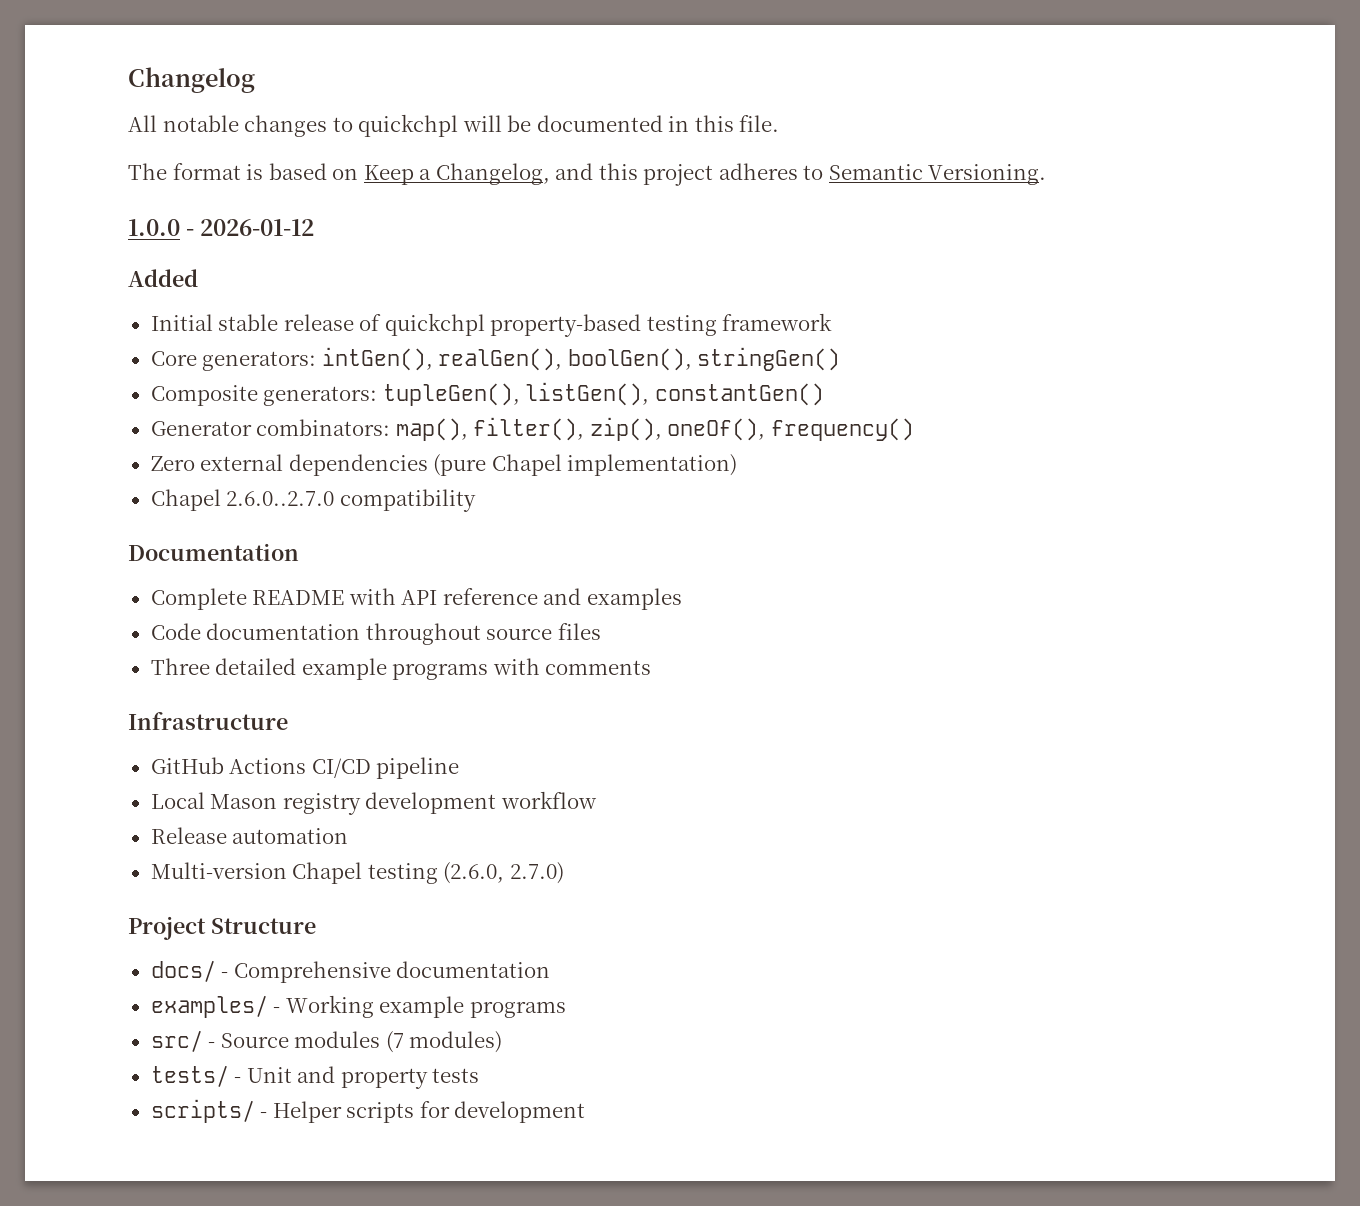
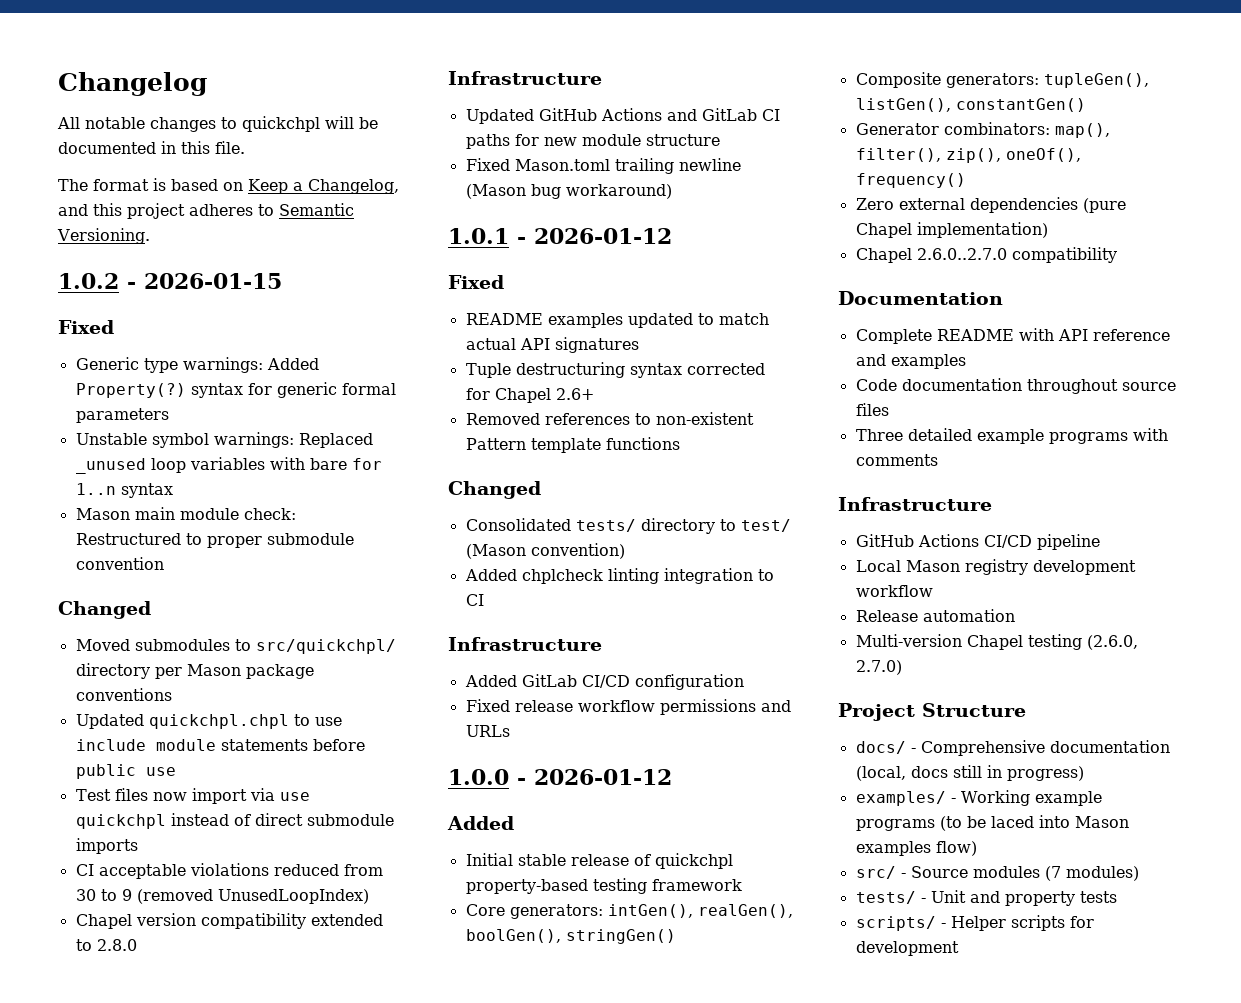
(1047, 174) none -> [58,273,282,289] [58,320,114,334] [75,357,319,373] [75,382,396,398] [75,408,169,423] [75,432,373,448] [75,457,382,474] [75,483,173,498] [75,507,296,520] [75,533,354,548] [75,557,164,570] [58,601,151,619] [75,639,396,654] [75,663,314,679] [75,688,172,701] [75,714,342,729] [75,739,365,751] [75,764,176,779] [75,788,310,804] [75,813,394,829] [75,838,138,854] [75,863,383,879] [75,889,369,904] [75,913,383,929] [75,939,137,951] [448,71,602,85] [465,108,780,124] [465,134,720,149] [465,158,741,174] [465,184,672,199] [448,228,672,244] [448,275,504,289] [465,313,769,328] [465,337,639,353] [465,362,765,378] [465,388,594,403] [465,412,754,425] [465,437,680,453] [448,481,541,499] [465,518,791,534] [465,543,625,559] [464,568,774,584] [465,594,484,606] [448,637,602,651] [464,674,744,690] [465,699,791,715] [465,725,510,737] // 1.0.2 - 2026-01-15 // Fixed // Generic type warnings: Added Property(?) syntax for generic formal parameters // Unstable symbol warnings: Replaced _unused loop variables with bare for 1..n syntax // Mason main module check: Restructured to proper submodule convention // Changed // Moved submodules to src/quickchpl/ directory per Mason package conventions // Updated quickchpl.chpl to use include module statements before public use // Test files now import via use quickchpl instead of direct submodule imports // CI acceptable violations reduced from 30 to 9 (removed UnusedLoopIndex) // Chapel version compatibility extended to 2.8.0 // Infrastructure // Updated GitHub Actions and GitLab CI paths for new module structure // Fixed Mason.toml trailing newline (Mason bug workaround) // 1.0.1 - 2026-01-12 // Fixed // README examples updated to match actual API signatures // Tuple destructuring syntax corrected for Chapel 2.6+ // Removed references to non-existent Pattern template functions // Changed // Consolidated tests/ directory to test/ (Mason convention) // Added chplcheck linting integration to CI // Infrastructure // Added GitLab CI/CD configuration // Fixed release workflow permissions and URLs
(551, 969) none -> [855,765,1084,781] (local, docs still in progress)
(566, 1009) none -> [939,815,1129,831] [855,841,977,856] (to be laced into Mason examples flow)

